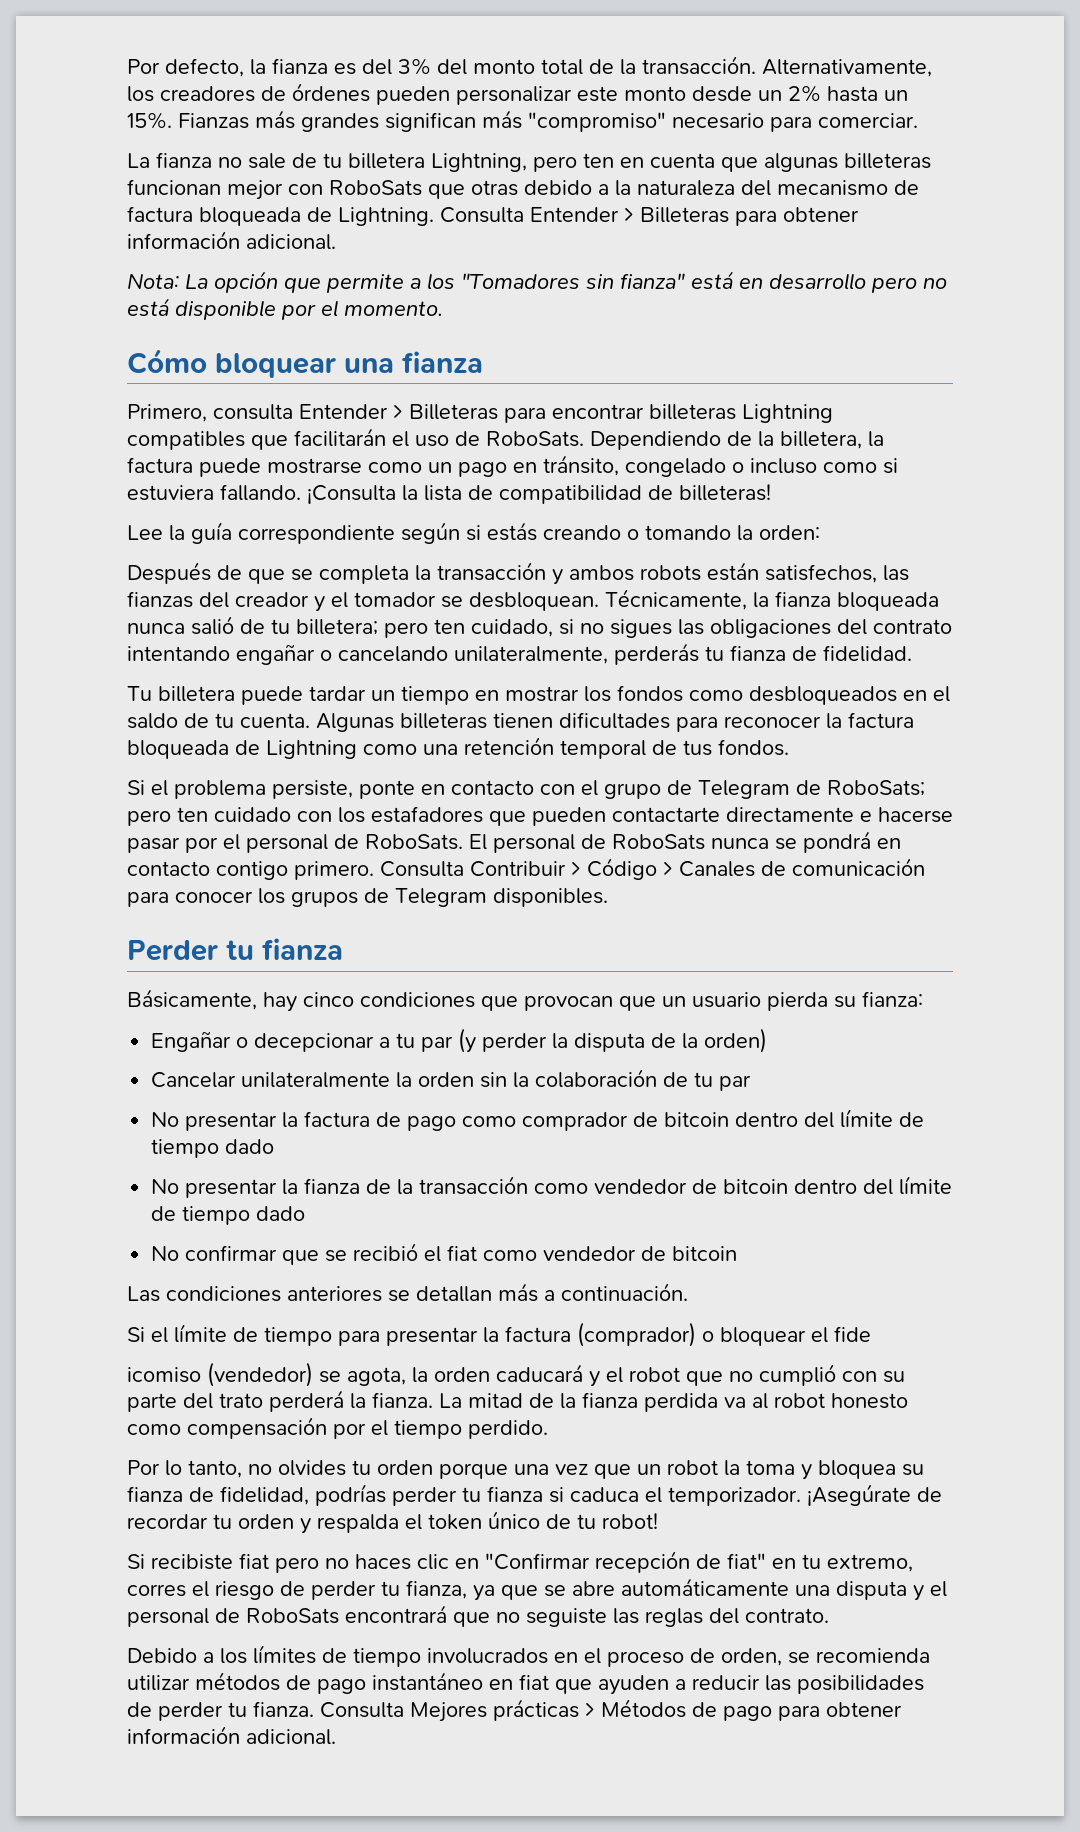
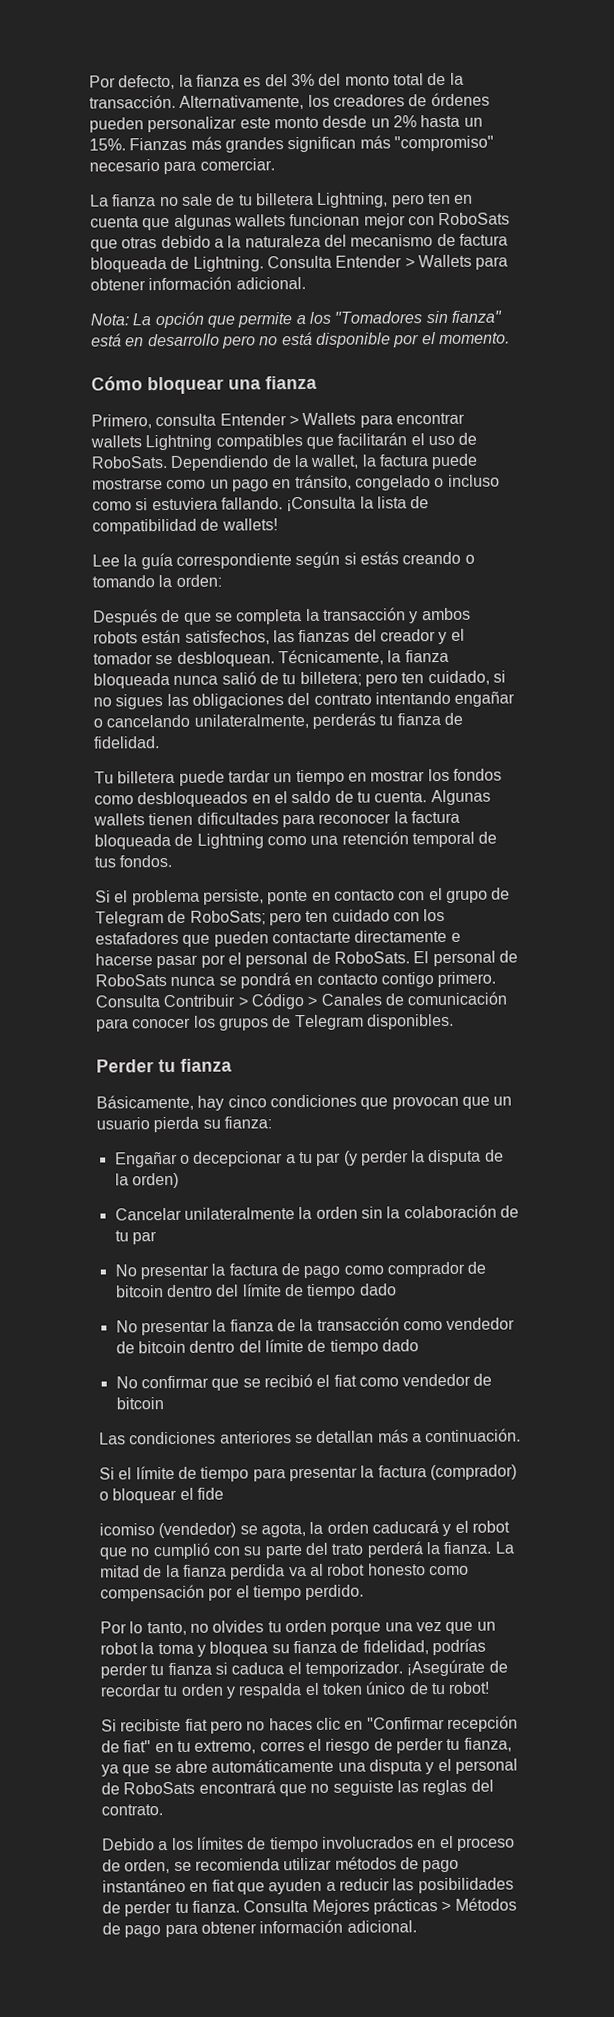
[844,153,931,169] billeteras -> [233,214,286,227] wallets
[640,207,729,223] Billeteras -> [417,254,472,268] Wallets
[409,404,498,420] Billeteras -> [302,412,357,426] Wallets
[649,404,736,420] billeteras -> [90,435,142,448] wallets
[780,431,862,449] billetera, -> [310,454,360,469] wallet,
[679,484,771,501] billeteras! -> [221,518,278,531] wallets!
[400,713,487,729] billeteras -> [93,813,145,826] wallets

